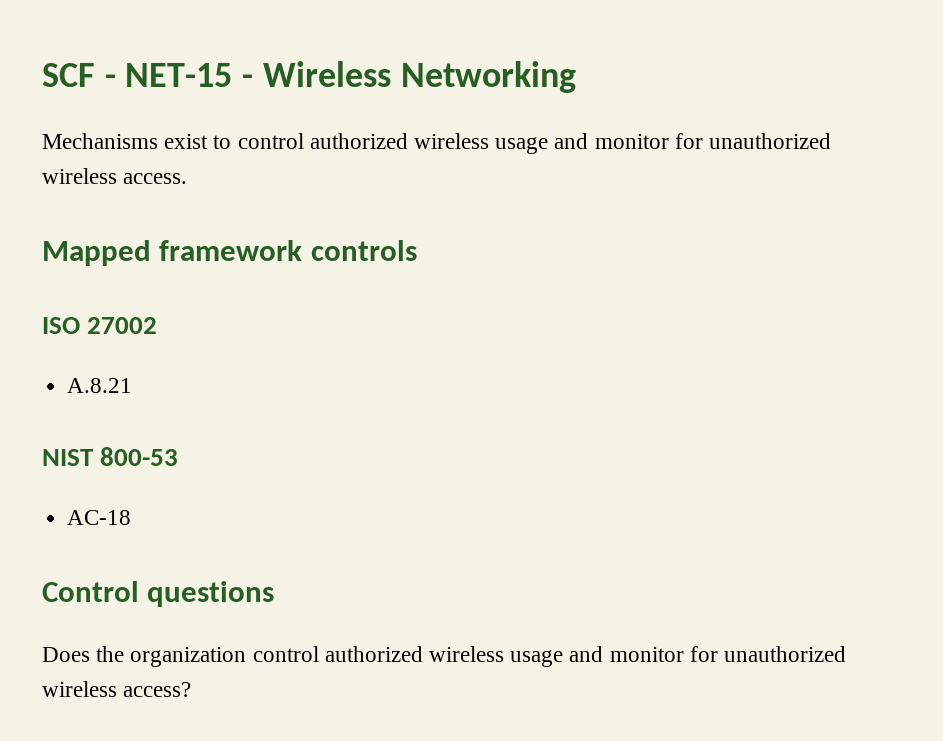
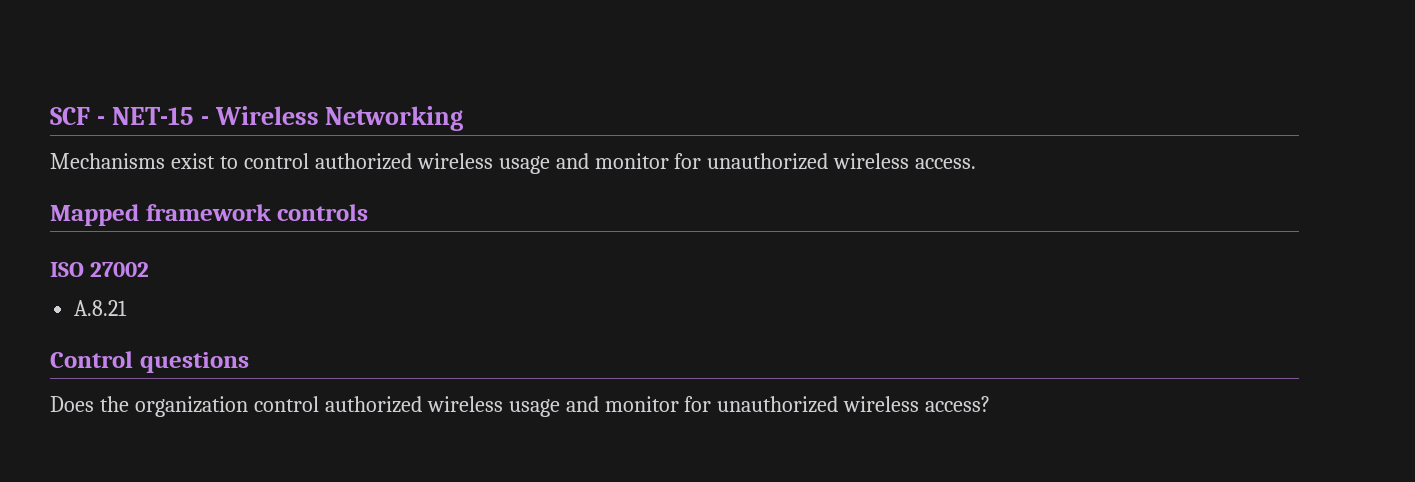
[42,447,179,466] [67,510,132,525] // NIST 800-53 // AC-18 -> (128, 308) none

